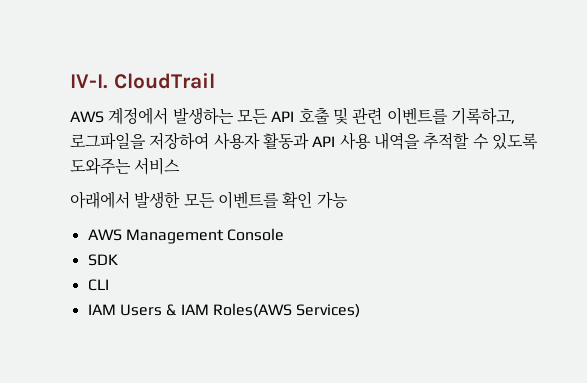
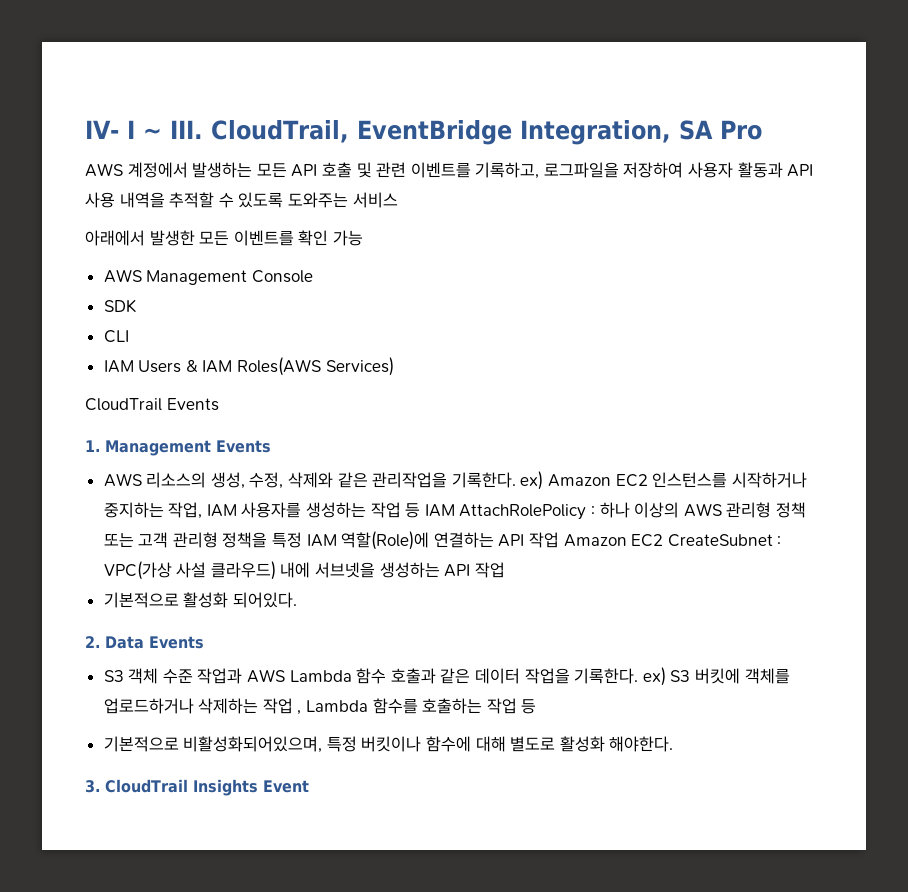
[70,73,215,89] IV-I. CloudTrail -> [85,120,762,145] IV- I ~ III. CloudTrail, EventBridge Integration, SA Pro
(361, 311) none -> [85,398,219,411] [85,440,271,456] [103,471,807,490] [103,502,806,520] [103,531,782,550] [103,561,505,580] [103,592,297,608] [85,636,204,649] [103,667,790,686] [103,698,537,715] [103,736,674,753] [85,779,309,796] // CloudTrail Events // 1. Management Events // AWS 리소스의 생성, 수정, 삭제와 같은 관리작업을 기록한다. ex) Amazon EC2 인스턴스를 시작하거나 중지하는 작업, IAM 사용자를 생성하는 작업 등 IAM AttachRolePolicy : 하나 이상의 AWS 관리형 정책 또는 고객 관리형 정책을 특정 IAM 역할(Role)에 연결하는 API 작업 Amazon EC2 CreateSubnet : VPC(가상 사설 클라우드) 내에 서브넷을 생성하는 API 작업 // 기본적으로 활성화 되어있다. // 2. Data Events // S3 객체 수준 작업과 AWS Lambda 함수 호출과 같은 데이터 작업을 기록한다. ex) S3 버킷에 객체를 업로드하거나 삭제하는 작업 , Lambda 함수를 호출하는 작업 등 // 기본적으로 비활성화되어있으며, 특정 버킷이나 함수에 대해 별도로 활성화 해야한다. // 3. CloudTrail Insights Event

